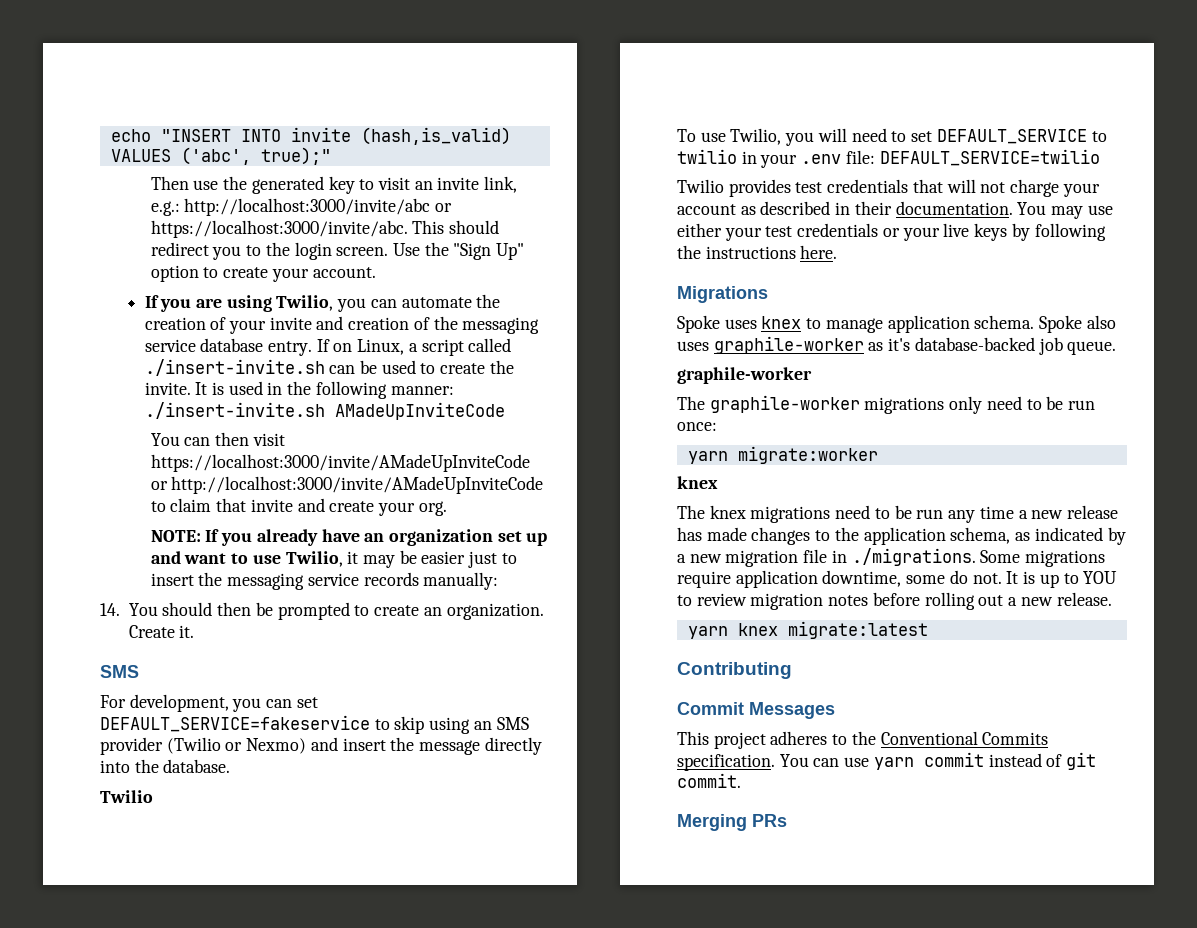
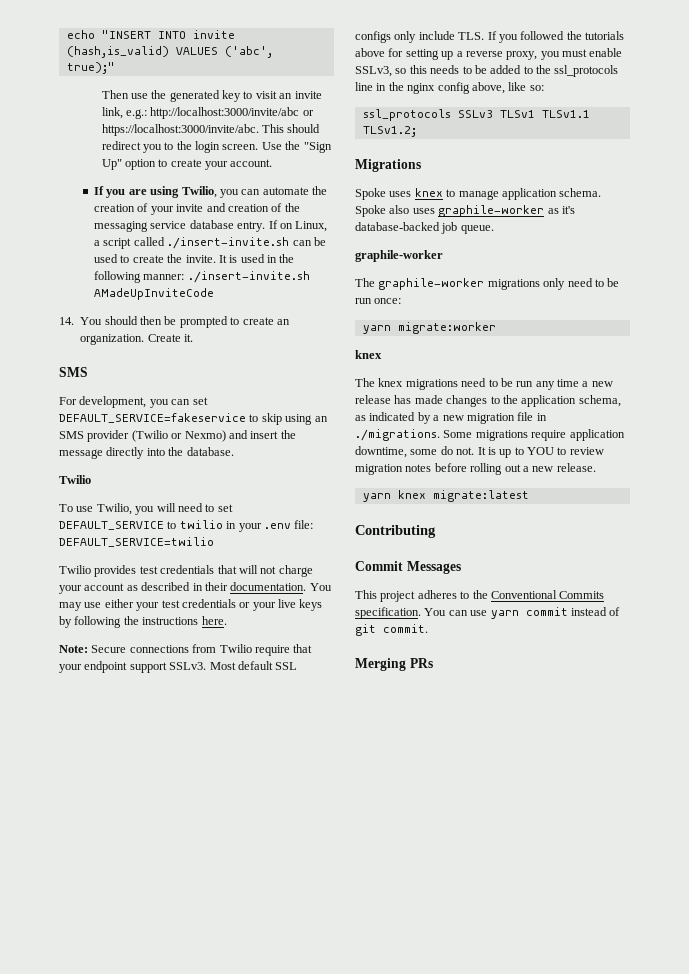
[150,432,285,446] [150,454,530,472] [150,476,544,494] [150,498,447,516] [150,529,548,546] [150,550,517,568] [150,572,499,590] // You can then visit https://localhost:3000/invite/AMadeUpInviteCode or http://localhost:3000/invite/AMadeUpInviteCode to claim that invite and create your org. // NOTE: If you already have an organization set up and want to use Twilio, it may be easier just to insert the messaging service records manually: -> (215, 294) none
(838, 252) none -> [59,644,313,656] [59,661,298,673] [355,31,624,43] [355,48,623,60] [355,65,619,77] [355,82,544,94] [362,109,590,121] [362,126,417,137] // Note: Secure connections from Twilio require that your endpoint support SSLv3. Most default SSL configs only include TLS. If you followed the tutorials above for setting up a reverse proxy, you must enable SSLv3, so this needs to be added to the ssl_protocols line in the nginx config above, like so: // ssl_protocols SSLv3 TLSv1 TLSv1.1 TLSv1.2;

